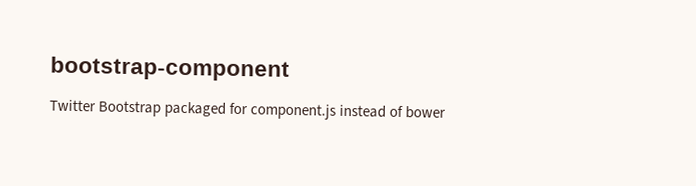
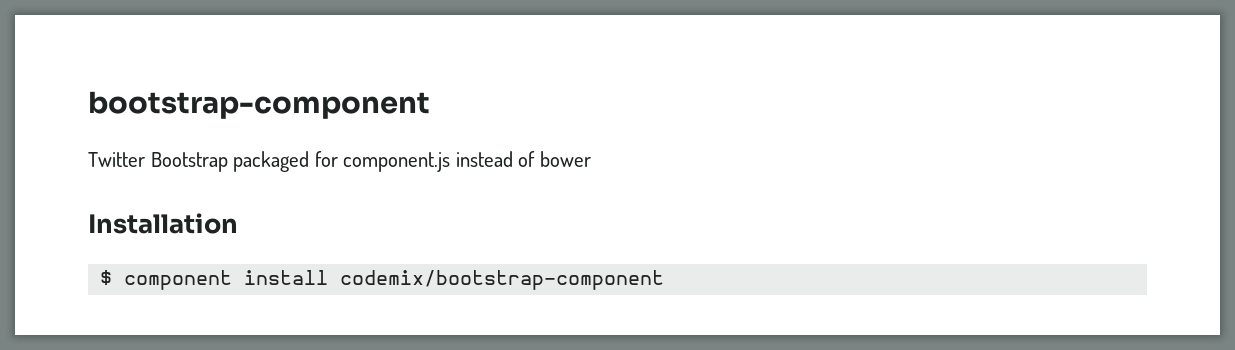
(447, 112) none -> [88,213,238,234] [100,270,665,290] // Installation // $ component install codemix/bootstrap-component

